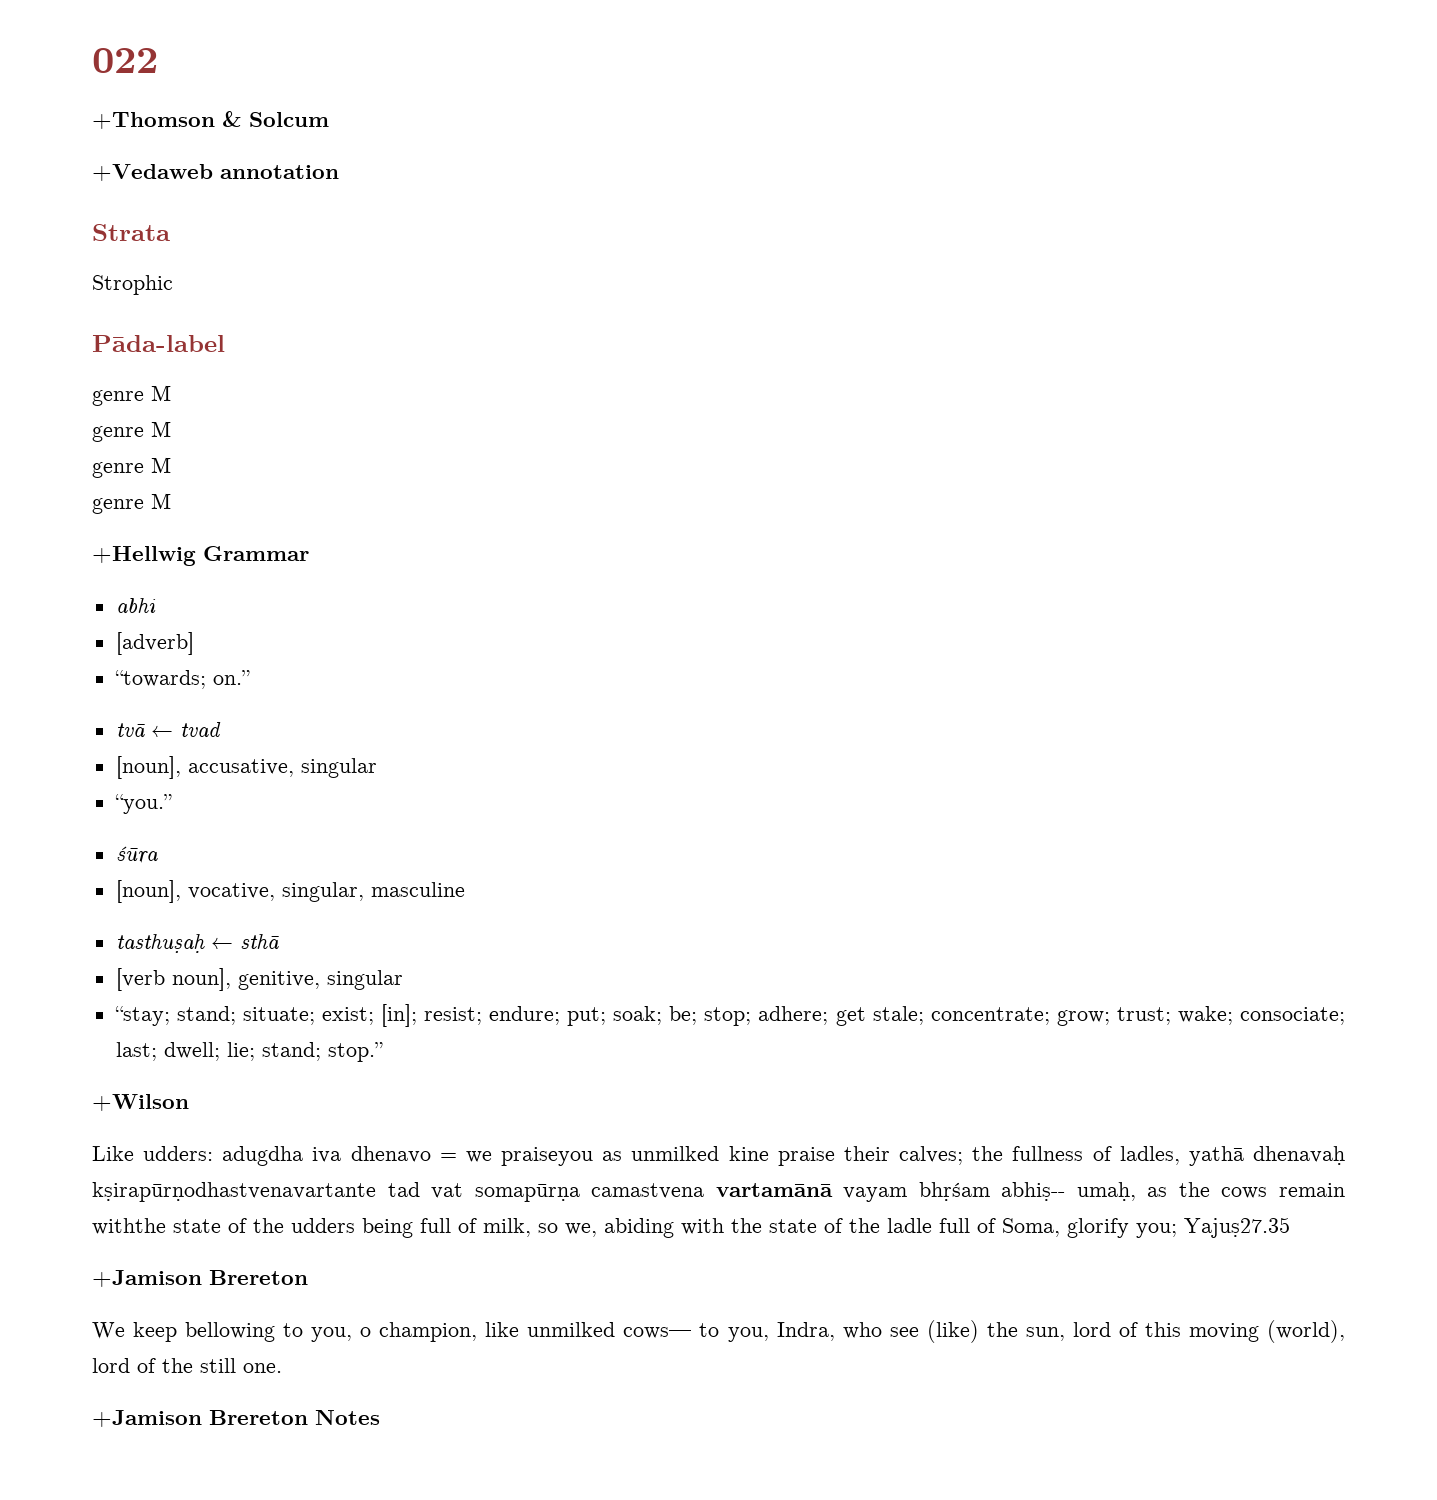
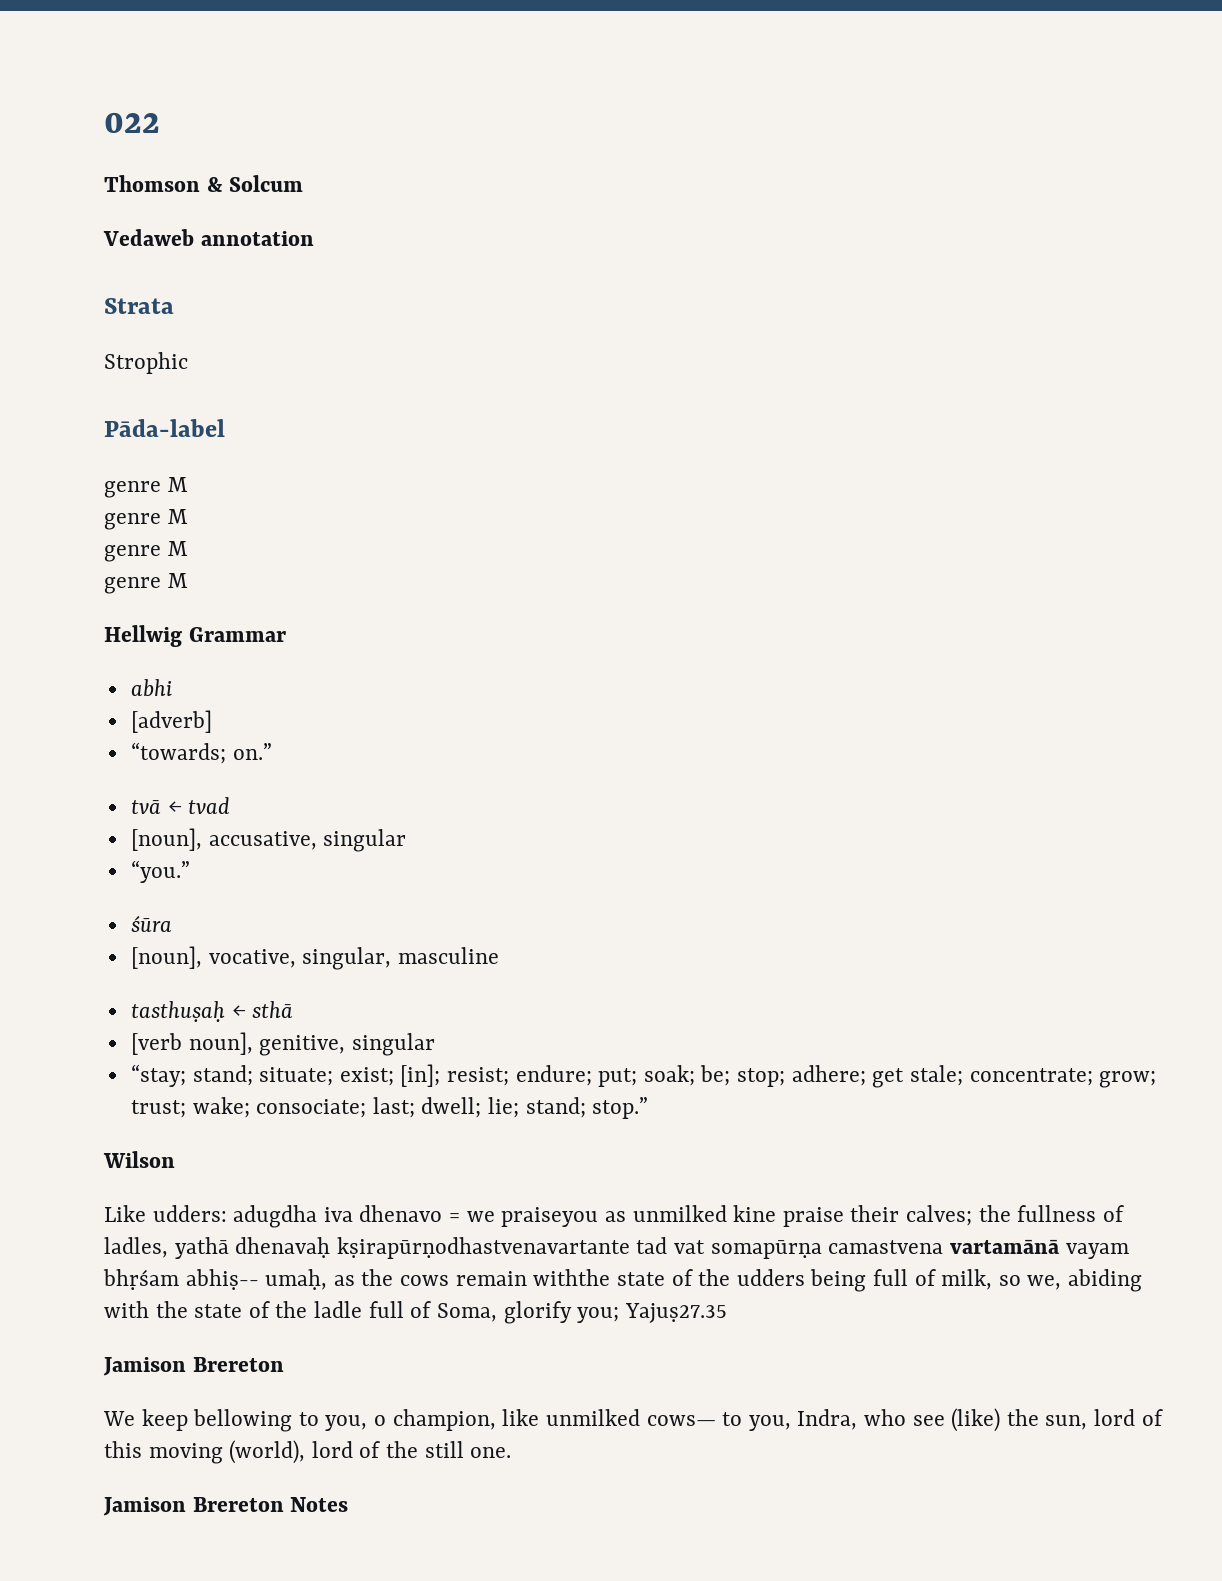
[92,112,215,129] +Thomson -> [104,175,200,192] Thomson
[92,164,213,181] +Vedaweb -> [103,229,194,246] Vedaweb
[92,546,196,566] +Hellwig -> [104,625,182,647] Hellwig
[92,1094,189,1111] +Wilson -> [103,1151,175,1168] Wilson
[92,1270,202,1287] +Jamison -> [103,1357,186,1376] Jamison
[92,1410,202,1427] +Jamison -> [103,1497,186,1516] Jamison

